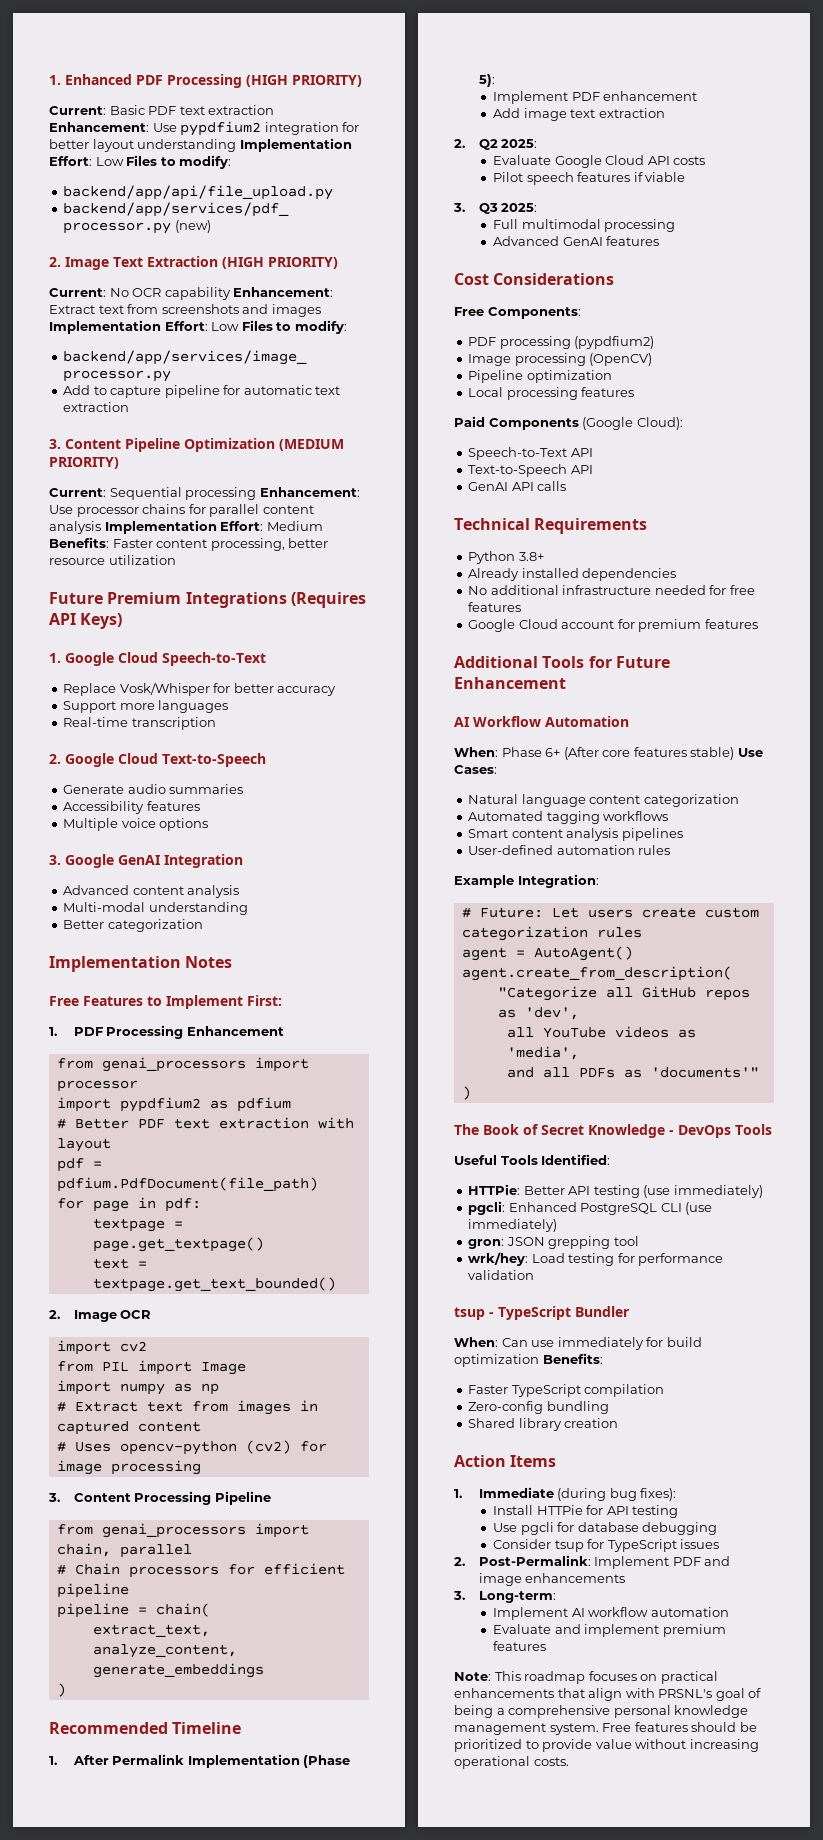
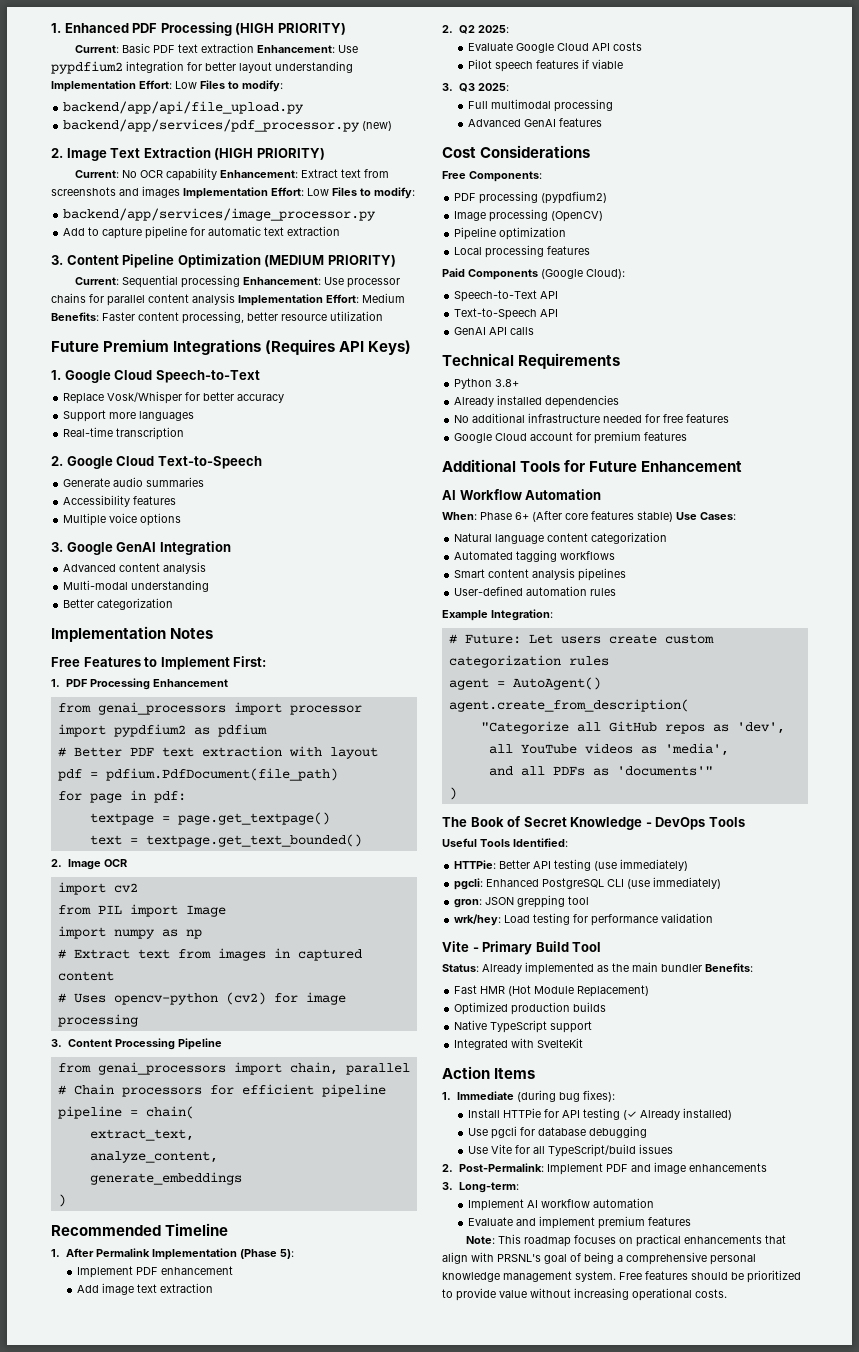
[454,1306,630,1320] [454,1337,702,1350] [454,1353,603,1367] [468,1384,665,1397] [468,1401,609,1414] [468,1418,619,1431] tsup - TypeScript Bundler // When: Can use immediately for build optimization Benefits: // Faster TypeScript compilation // Zero-config bundling // Shared library creation -> [442,941,602,955] [442,962,753,975] [454,985,650,997] [454,1002,607,1015] [454,1020,593,1033] [454,1038,584,1050] Vite - Primary Build Tool // Status: Already implemented as the main bundler Benefits: // Fast HMR (Hot Module Replacement) // Optimized production builds // Native TypeScript support // Integrated with SvelteKit
(679, 1511) none -> [622,1108,732,1120] (✓ Already installed)
[493,1539,677,1552] Consider tsup for TypeScript -> [467,1144,636,1157] Use Vite for all TypeScript/build

